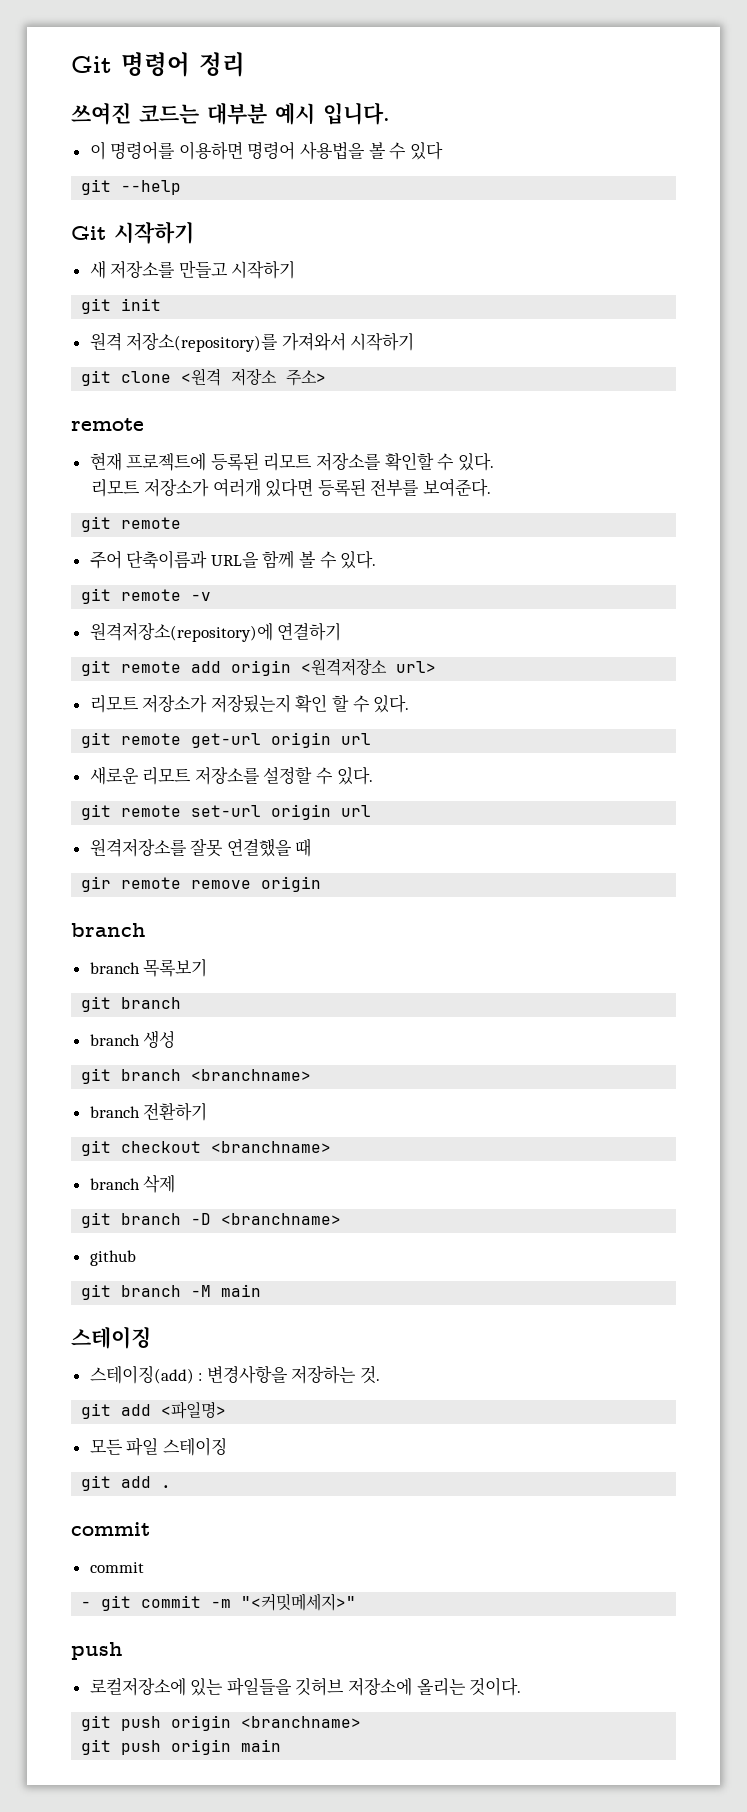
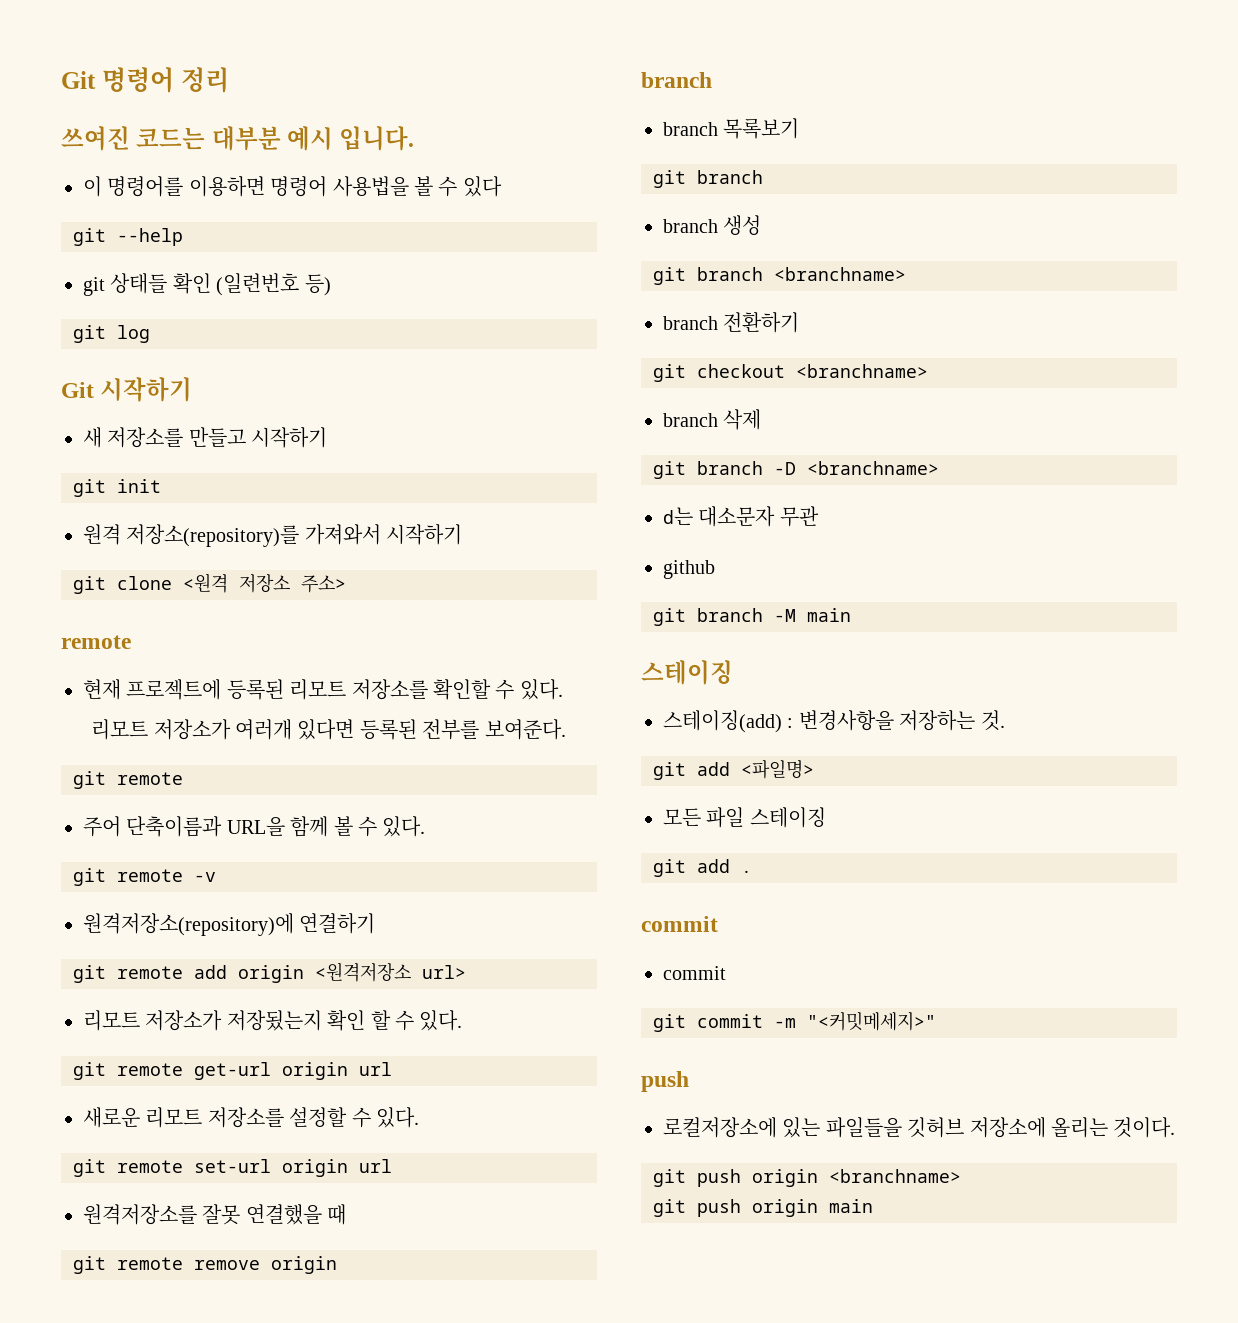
(182, 187) none -> [83,273,331,296] [73,325,150,343] // git 상태들 확인 (일련번호 등) // git log
[81,876,112,892] gir -> [73,1256,106,1274] git
(342, 1219) none -> [663,506,819,527] // d는 대소문자 무관
[81,1601,92,1608] - -> (726, 973) none

